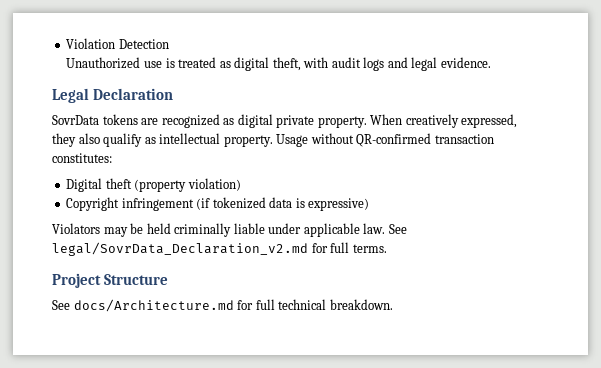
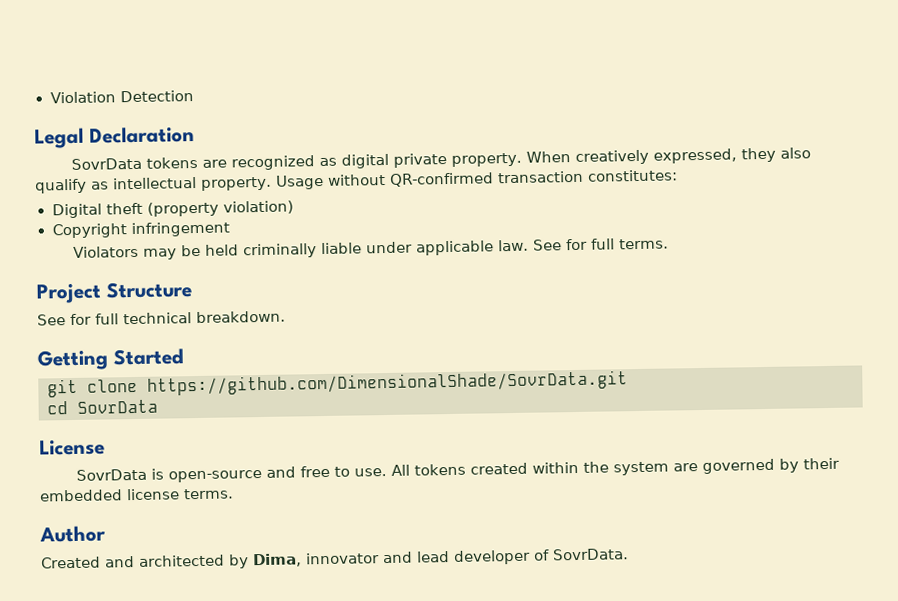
[66,57,491,71] // Unauthorized use is treated as digital theft, with audit logs and legal evidence. -> (194, 96) none
[196,197,370,211] (if tokenized data is expressive) -> (230, 229) none
[52,242,308,256] legal/SovrData_Declaration_v2.md -> (563, 245) none
[73,299,234,312] docs/Architecture.md -> (66, 320) none
(393, 304) none -> [37,348,184,371] [47,370,628,398] [47,399,158,415] [39,439,105,456] [76,457,841,483] [39,488,234,502] [39,525,106,543] [41,548,629,569] // Getting Started // git clone https://github.com/DimensionalShade/SovrData.git // cd SovrData // License // SovrData is open-source and free to use. All tokens created within the system are governed by their embedded license terms. // Author // Created and architected by Dima, innovator and lead developer of SovrData.

